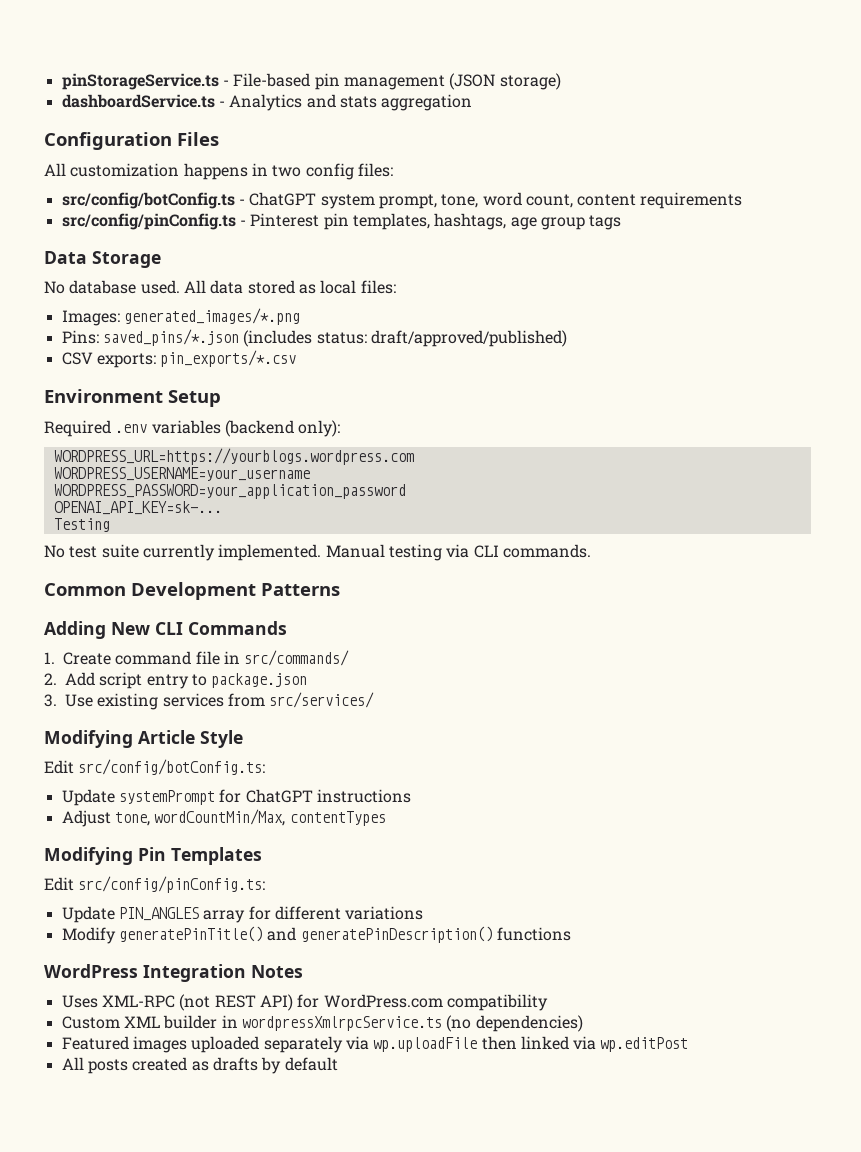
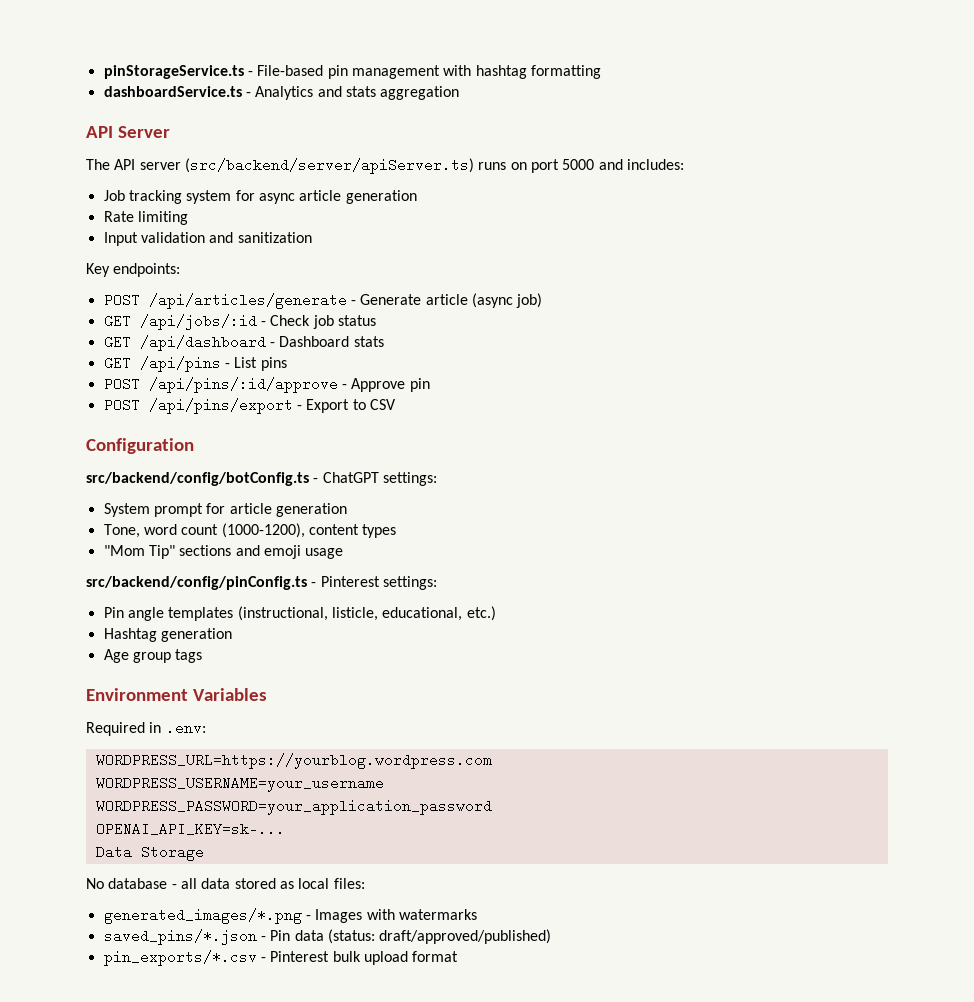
[449,73,561,90] (JSON storage) -> [443,65,601,79] with hashtag formatting
[44,132,219,150] [44,163,393,180] [61,192,743,209] [61,213,622,230] [44,251,161,268] [44,280,396,294] [61,308,300,326] [61,329,567,347] [61,350,297,368] Configuration Files // All customization happens in two config files: // src/config/botConfig.ts - ChatGPT system prompt, tone, word count, content requirements // src/config/pinConfig.ts - Pinterest pin templates, hashtags, age group tags // Data Storage // No database used. All data stored as local files: // Images: generated_images/*.png // Pins: saved_pins/*.json (includes status: draft/approved/published) // CSV exports: pin_exports/*.csv -> [86,126,170,138] [86,158,684,174] [103,190,417,204] [103,211,188,225] [103,232,312,246] [86,263,181,277] [103,293,543,309] [103,314,376,330] [103,335,384,351] [103,356,287,372] [103,377,430,393] [103,398,396,414] [86,438,194,454] [86,472,437,486] [103,503,347,517] [103,523,397,538] [103,545,344,559] [86,576,437,590] [103,606,496,621] [103,628,232,642] [103,649,203,663] API Server // The API server (src/backend/server/apiServer.ts) runs on port 5000 and includes: // Job tracking system for async article generation // Rate limiting // Input validation and sanitization // Key endpoints: // POST /api/articles/generate - Generate article (async job) // GET /api/jobs/:id - Check job status // GET /api/dashboard - Dashboard stats // GET /api/pins - List pins // POST /api/pins/:id/approve - Approve pin // POST /api/pins/export - Export to CSV // Configuration // src/backend/config/botConfig.ts - ChatGPT settings: // System prompt for article generation // Tone, word count (1000-1200), content types // "Mom Tip" sections and emoji usage // src/backend/config/pinConfig.ts - Pinterest settings: // Pin angle templates (instructional, listicle, educational, etc.) // Hashtag generation // Age group tags
[168,390,221,407] Setup -> [192,688,267,701] Variables
[115,420,341,437] [53,448,414,465] .env variables (backend only): // WORDPRESS_URL=https://yourblogs.wordpress.com -> [149,721,206,735] [95,753,492,769] in .env: // WORDPRESS_URL=https://yourblog.wordpress.com
[53,518,110,532] [44,544,591,561] [44,582,340,600] [44,621,287,639] [44,650,350,666] [44,672,308,689] [44,692,375,710] [44,730,243,748] [44,759,266,775] [61,789,411,806] [61,809,386,827] [44,847,262,865] [44,876,266,893] [61,906,424,923] [61,926,571,944] [44,964,303,982] [61,994,548,1011] [61,1015,583,1032] [61,1036,689,1053] [61,1057,338,1074] Testing // No test suite currently implemented. Manual testing via CLI commands. // Common Development Patterns // Adding New CLI Commands // 1. Create command file in src/commands/ // 2. Add script entry to package.json // 3. Use existing services from src/services/ // Modifying Article Style // Edit src/config/botConfig.ts: // Update systemPrompt for ChatGPT instructions // Adjust tone, wordCountMin/Max, contentTypes // Modifying Pin Templates // Edit src/config/pinConfig.ts: // Update PIN_ANGLES array for different variations // Modify generatePinTitle() and generatePinDescription() functions // WordPress Integration Notes // Uses XML-RPC (not REST API) for WordPress.com compatibility // Custom XML builder in wordpressXmlrpcService.ts (no dependencies) // Featured images uploaded separately via wp.uploadFile then linked via wp.editPost // All posts created as drafts by default -> [95,845,204,861] [86,878,365,889] [103,908,477,924] [103,929,552,945] [103,950,459,966] Data Storage // No database - all data stored as local files: // generated_images/*.png - Images with watermarks // saved_pins/*.json - Pin data (status: draft/approved/published) // pin_exports/*.csv - Pinterest bulk upload format

